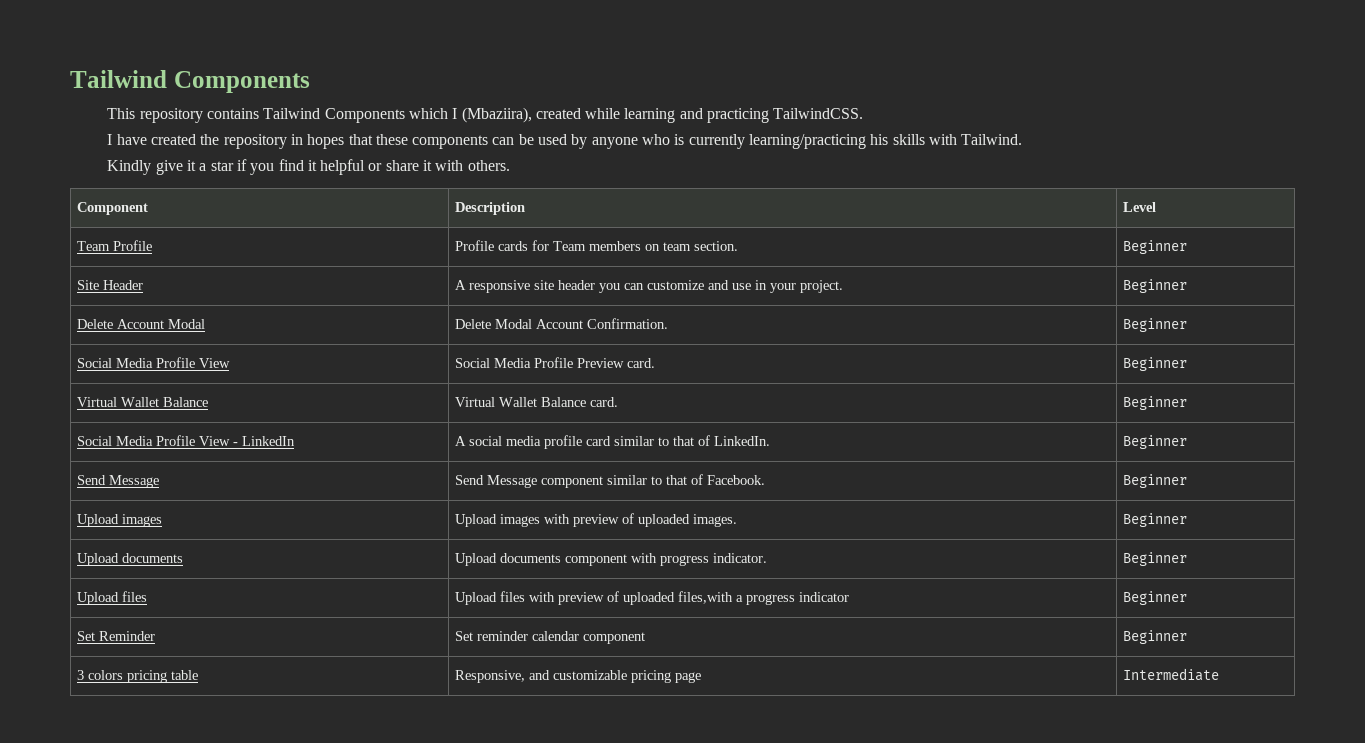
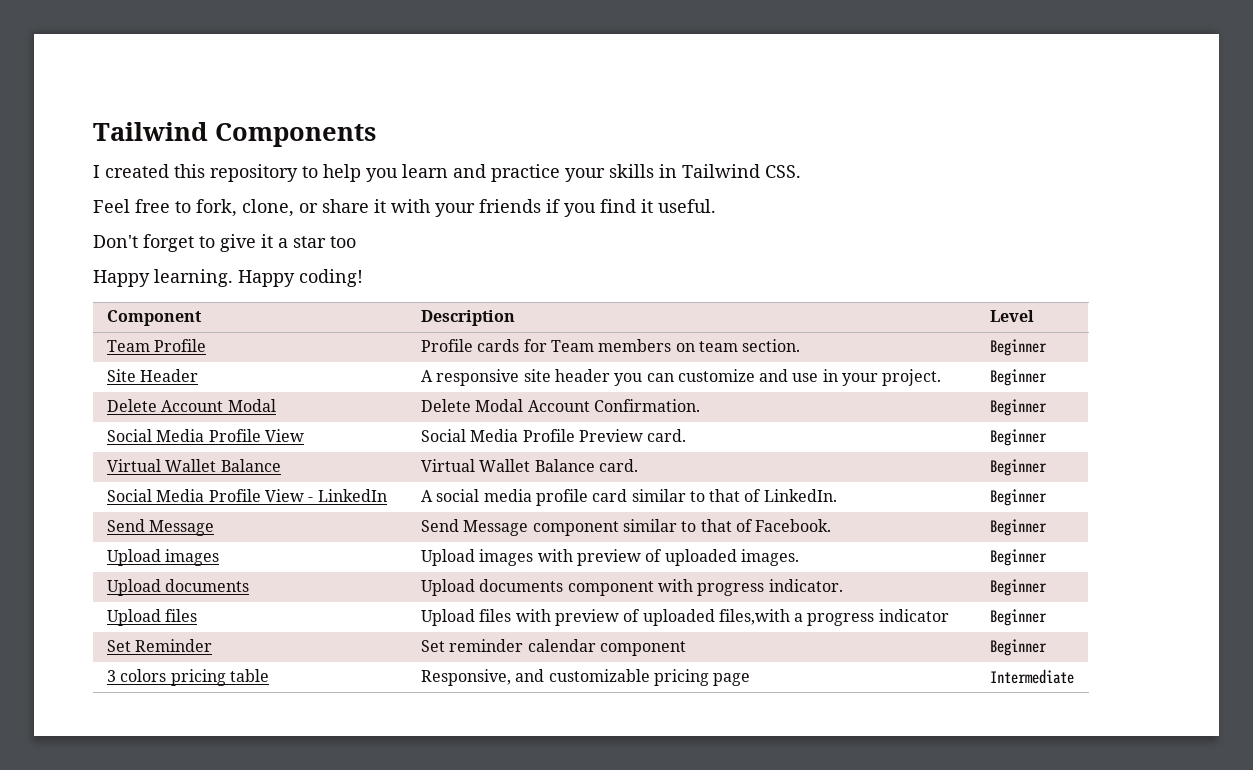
[107,107,864,123] [107,134,1023,149] [107,159,510,175] This repository contains Tailwind Components which I (Mbaziira), created while learning and practicing TailwindCSS. // I have created the repository in hopes that these components can be used by anyone who is currently learning/practicing his skills with Tailwind. // Kindly give it a star if you find it helpful or share it with others. -> [93,164,801,182] [93,199,716,217] [93,234,356,252] [93,269,363,287] I created this repository to help you learn and practice your skills in Tailwind CSS. // Feel free to fork, clone, or share it with your friends if you find it useful. // Don't forget to give it a star too // Happy learning. Happy coding!

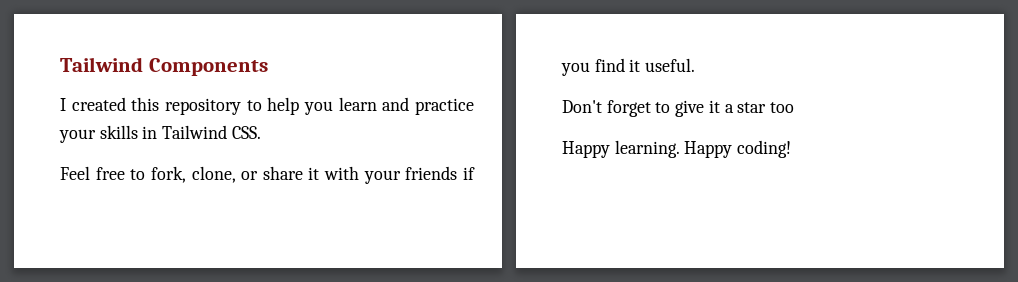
[106,310,202,326] [420,310,515,326] [989,310,1034,322] [106,339,207,352] [420,339,801,352] [989,339,1047,356] [106,369,199,382] [420,369,942,386] [989,369,1047,386] [106,399,276,412] [420,399,700,412] [989,399,1047,416] [106,429,304,442] [420,429,687,442] [989,429,1047,446] [106,459,281,472] [420,459,638,472] [989,459,1047,476] [106,489,387,502] [420,489,837,506] [989,489,1047,506] [106,519,215,536] [420,519,832,536] [989,519,1047,536] [106,549,220,566] [420,549,799,566] [989,549,1047,566] [106,579,250,596] [420,579,843,596] [989,579,1047,596] [106,609,198,626] [420,609,949,626] [989,609,1047,626] [106,639,213,652] [420,639,686,656] [989,639,1047,656] [106,669,269,686] [420,669,751,686] [989,669,1074,684] // Component | Description | Level // Team Profile | Profile cards for Team members on team section. | Beginner // Site Header | A responsive site header you can customize and use in your project. | Beginner // Delete Account Modal | Delete Modal Account Confirmation. | Beginner // Social Media Profile View | Social Media Profile Preview card. | Beginner // Virtual Wallet Balance | Virtual Wallet Balance card. | Beginner // Social Media Profile View - LinkedIn | A social media profile card similar to that of LinkedIn. | Beginner // Send Message | Send Message component similar to that of Facebook. | Beginner // Upload images | Upload images with preview of uploaded images. | Beginner // Upload documents | Upload documents component with progress indicator. | Beginner // Upload files | Upload files with preview of uploaded files,with a progress indicator | Beginner // Set Reminder | Set reminder calendar component | Beginner // 3 colors pricing table | Responsive, and customizable pricing page | Intermediate -> (792, 149) none

